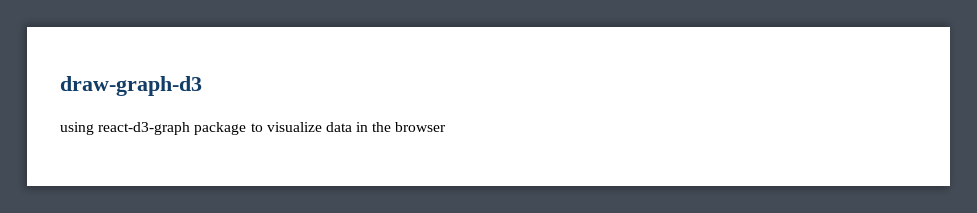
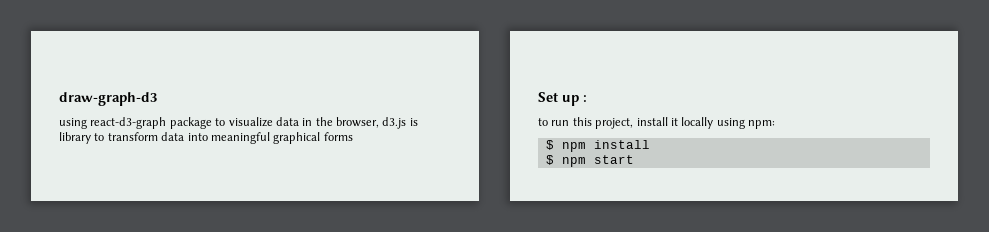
[395,122,447,132] browser -> [336,117,418,129] [59,132,353,144] [538,92,587,106] [538,117,775,129] [545,140,650,152] [545,155,634,167] browser, d3.js is library to transform data into meaningful graphical forms // Set up : // to run this project, install it locally using npm: // $ npm install // $ npm start

